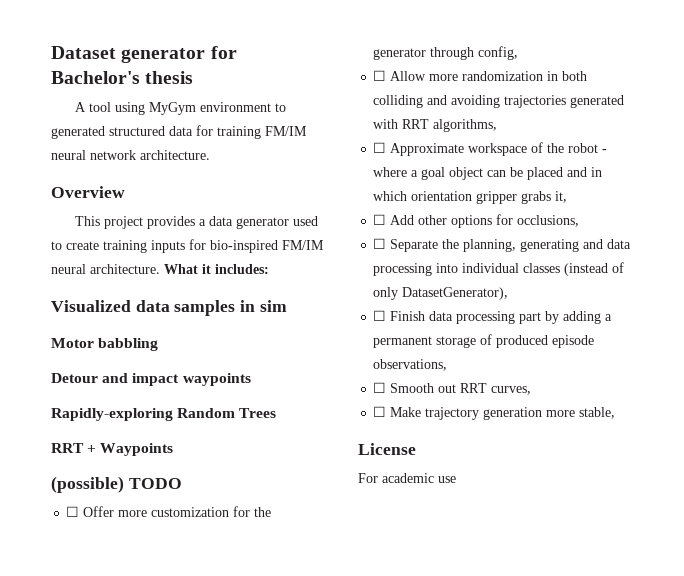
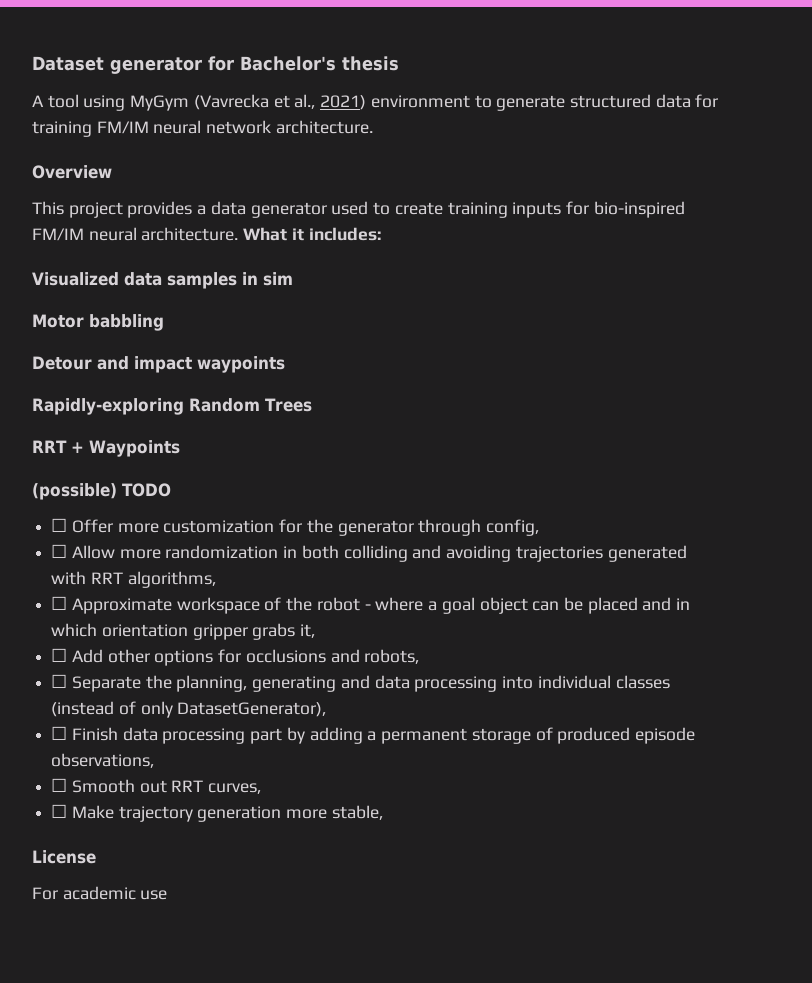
(197, 108) none -> [193,94,367,110] (Vavrecka et al., 2021)
[51,126,105,139] generated -> [496,95,566,111] generate
[517,215,580,227] occlusions, -> [245,649,420,664] occlusions and robots,

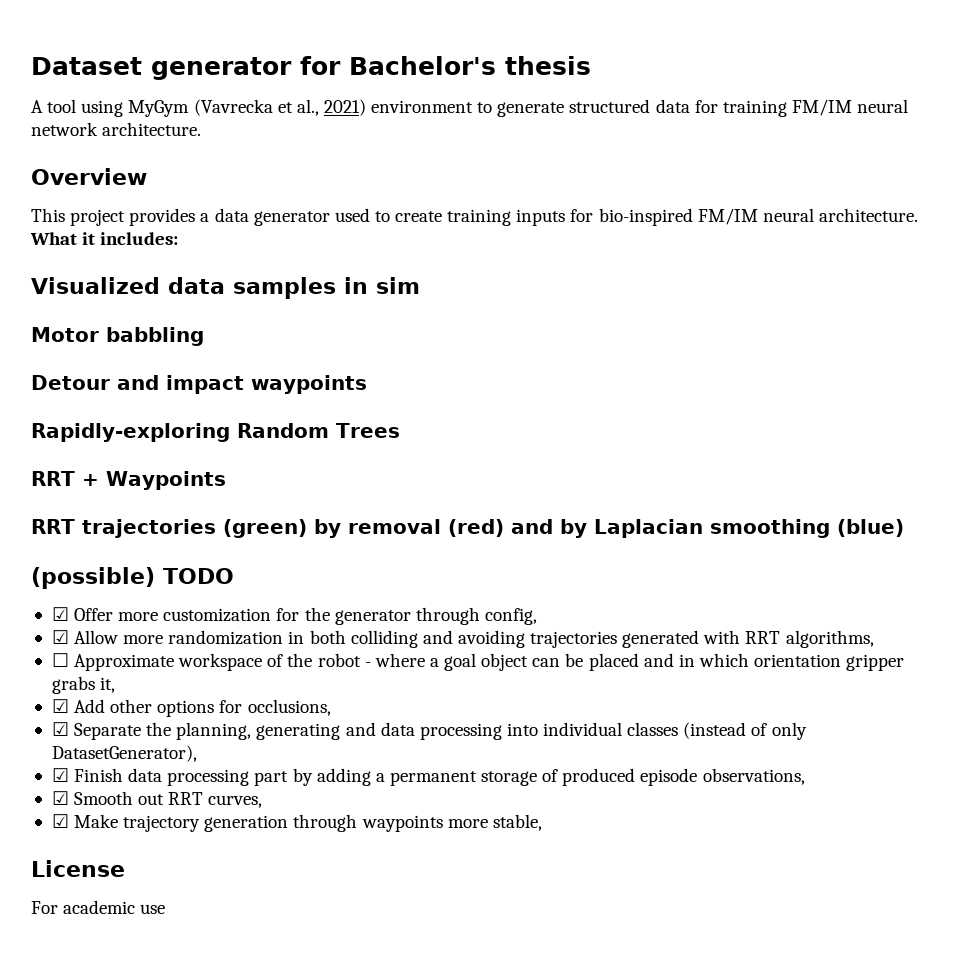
(180, 448) none -> [31,519,904,538] // RRT trajectories (green) by removal (red) and by Laplacian smoothing (blue)
[51,518,68,532] ☐ -> [51,607,69,621] ☑
[51,544,68,558] ☐ -> [51,630,69,644] ☑
[51,648,68,662] ☐ -> [51,699,69,713] ☑
[245,649,420,664] [51,674,68,688] occlusions and robots, // ☐ -> [247,699,331,716] [51,722,69,736] occlusions, // ☑
[51,726,68,740] ☐ -> [51,768,69,782] ☑
[51,778,68,792] ☐ -> [51,791,69,805] ☑
[51,804,68,818] ☐ -> [51,814,69,828] ☑
(282, 814) none -> [293,814,443,832] through waypoints

